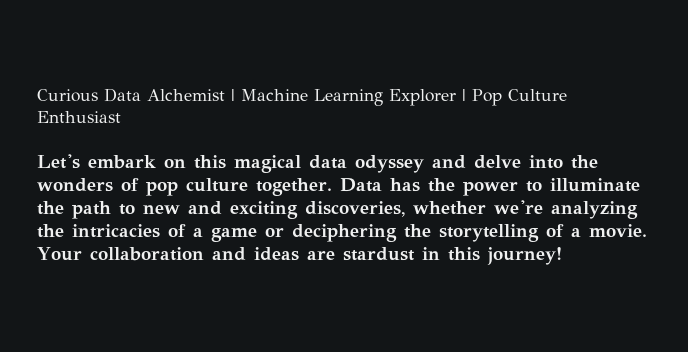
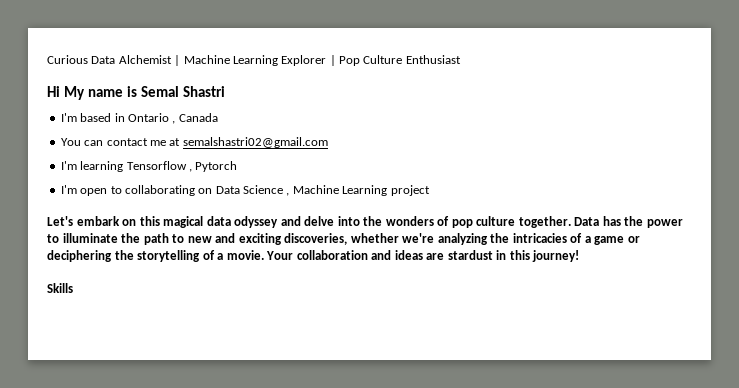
(121, 117) none -> [47,86,225,100] [60,113,218,124] [60,137,328,148] [60,161,238,172] [60,185,430,196] // Hi My name is Semal Shastri // I'm based in Ontario , Canada // You can contact me at semalshastri02@gmail.com // I'm learning Tensorflow , Pytorch // I'm open to collaborating on Data Science , Machine Learning project
(562, 256) none -> [47,283,73,293] // Skills

